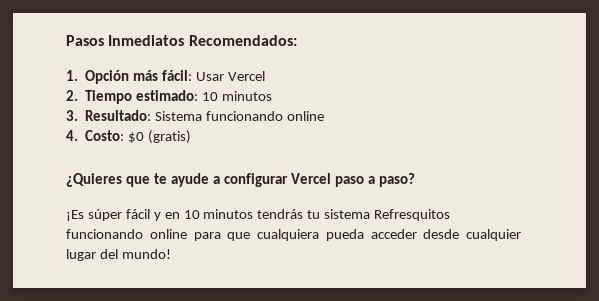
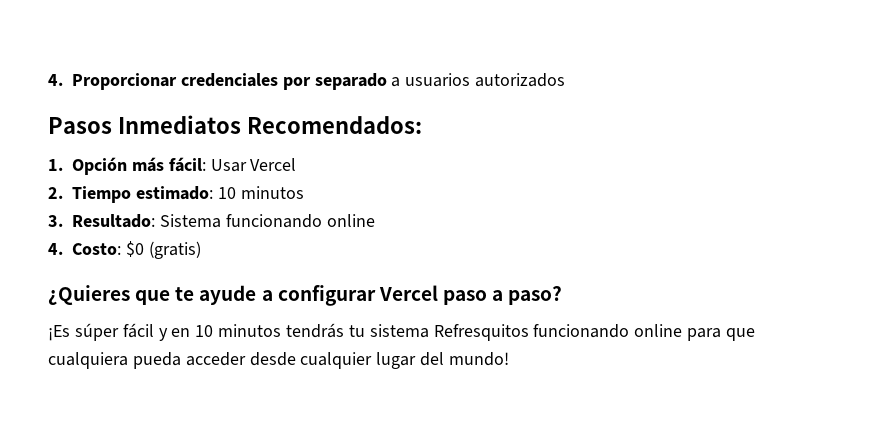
(66, 40) none -> [48,73,566,90] 4. Proporcionar credenciales por separado a usuarios autorizados //

